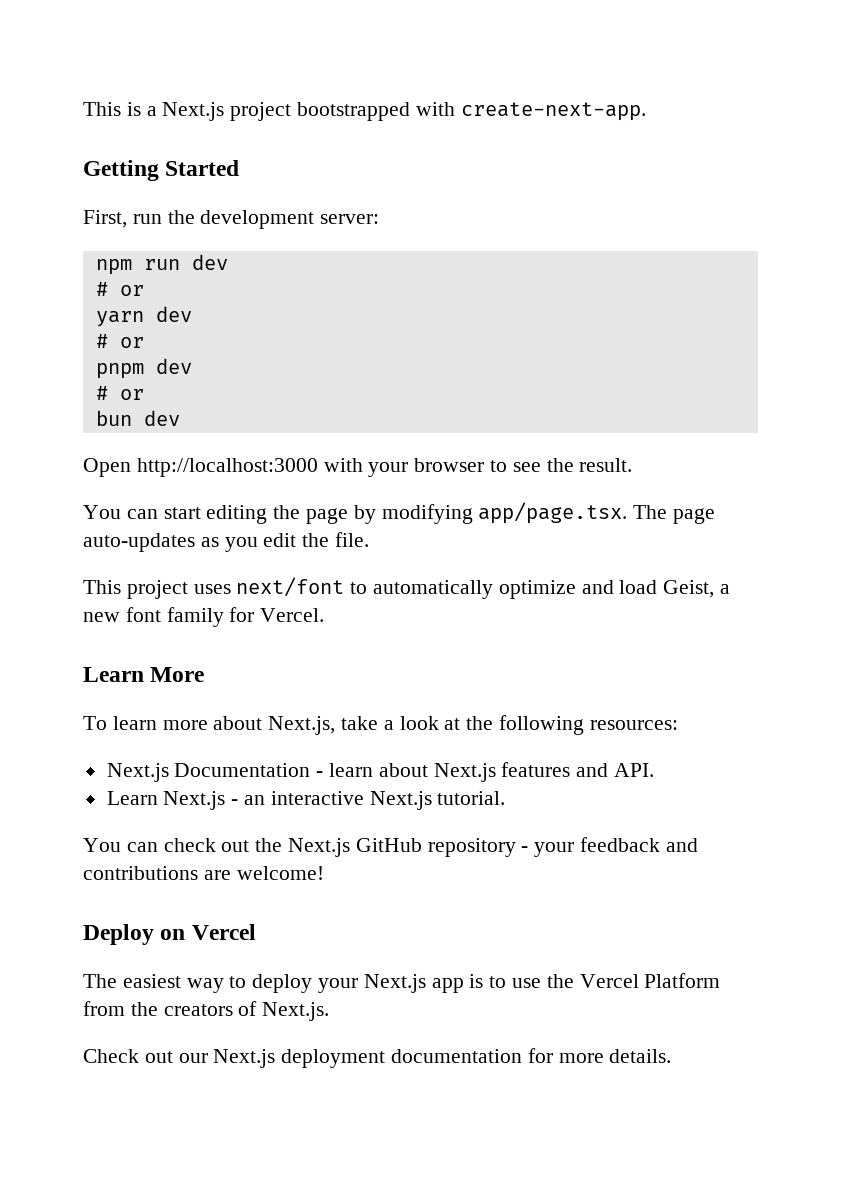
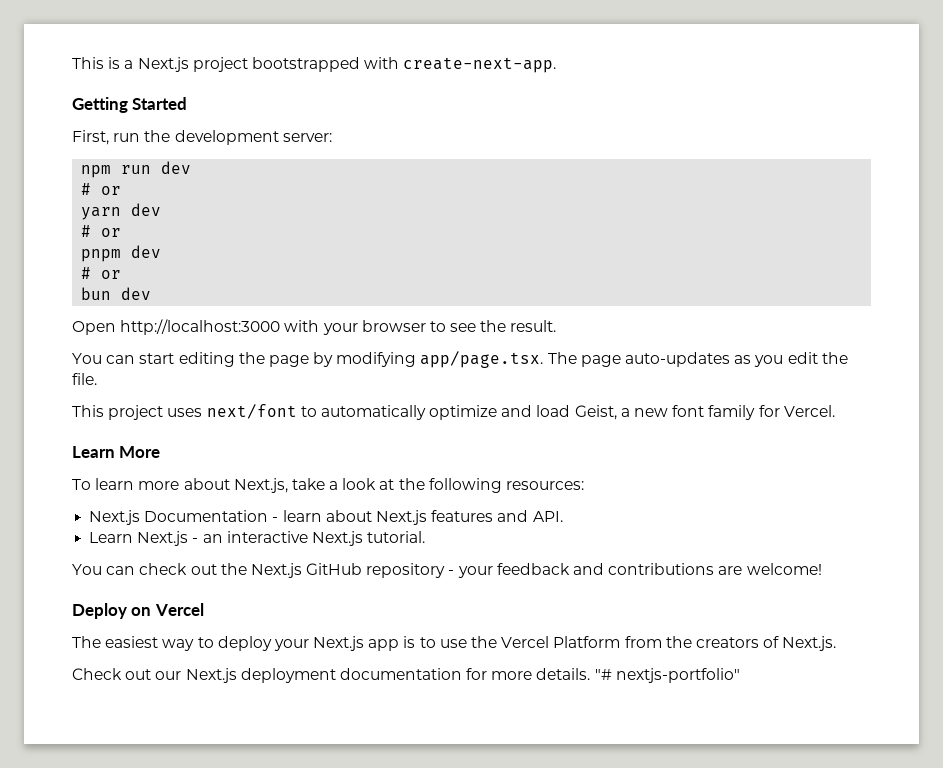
(672, 1056) none -> [594,668,740,683] "# nextjs-portfolio"

